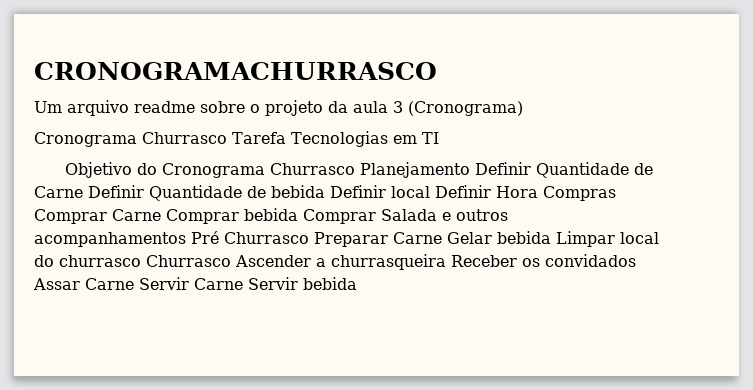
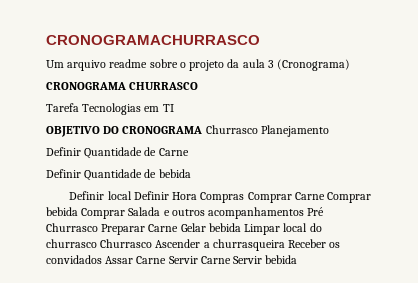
[34,132,227,147] Cronograma Churrasco -> [46,82,199,90] CRONOGRAMA CHURRASCO //
[64,162,265,178] Objetivo do Cronograma -> [46,126,203,137] OBJETIVO DO CRONOGRAMA
(470, 170) none -> (329, 131) //
(83, 192) none -> (189, 152) //
(325, 191) none -> (191, 173) //

